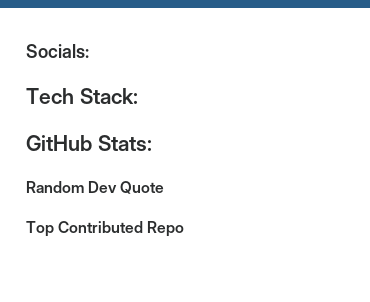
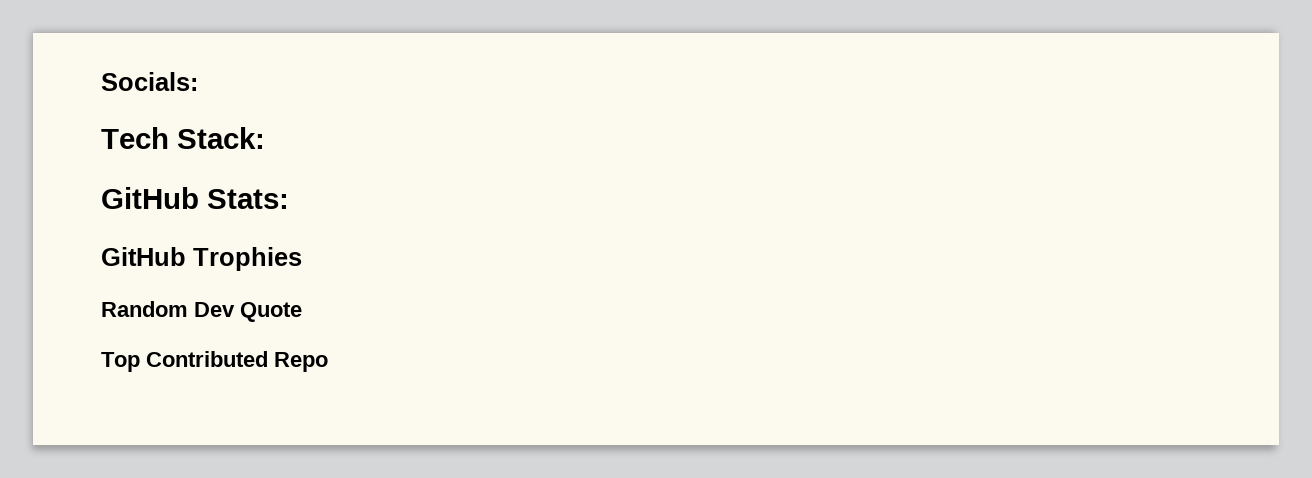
(152, 143) none -> [101,247,302,271] // GitHub Trophies

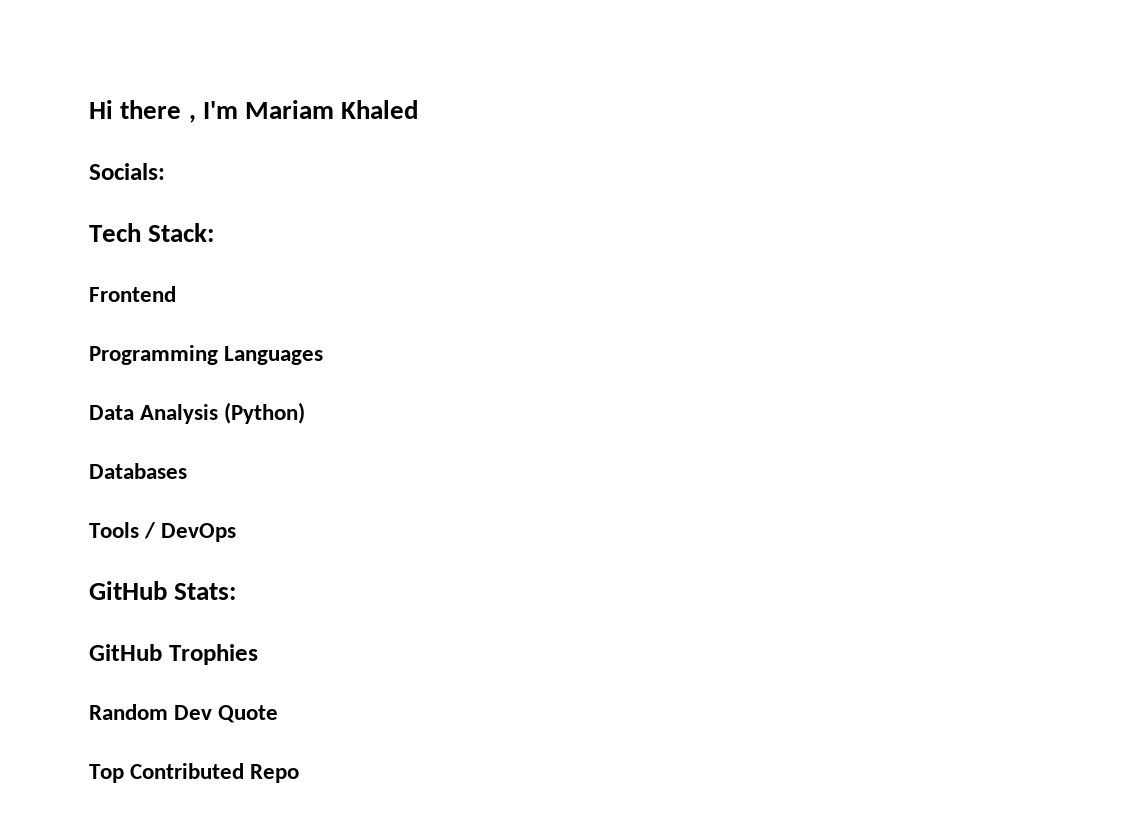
[101,72,198,91] [101,127,265,149] Socials: // Tech Stack: -> [89,100,419,123] [89,163,165,180] [89,223,215,242] [89,286,176,302] [89,345,324,365] [89,402,306,424] [89,463,187,479] [89,522,237,542] Hi there , I'm Mariam Khaled // Socials: // Tech Stack: // Frontend // Programming Languages // Data Analysis (Python) // Databases // Tools / DevOps

